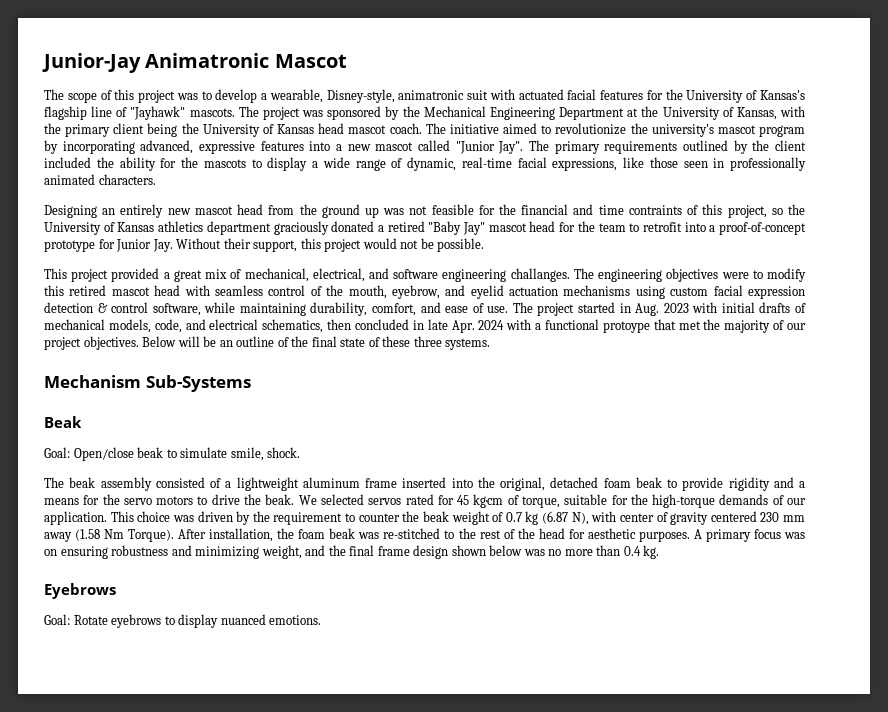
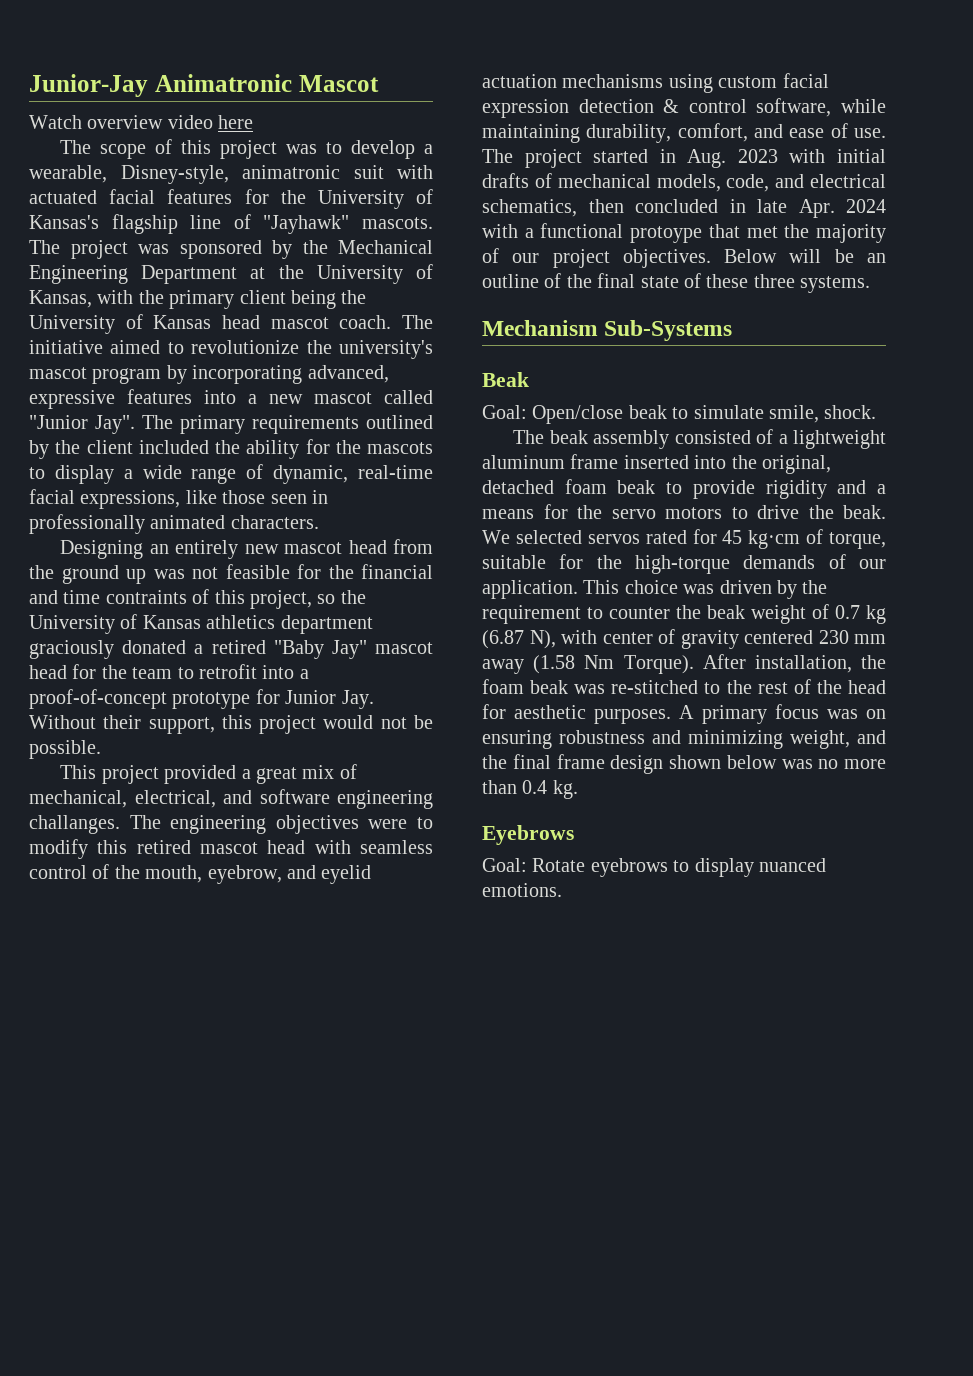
(347, 61) none -> [29,115,254,129] // Watch overview video here

